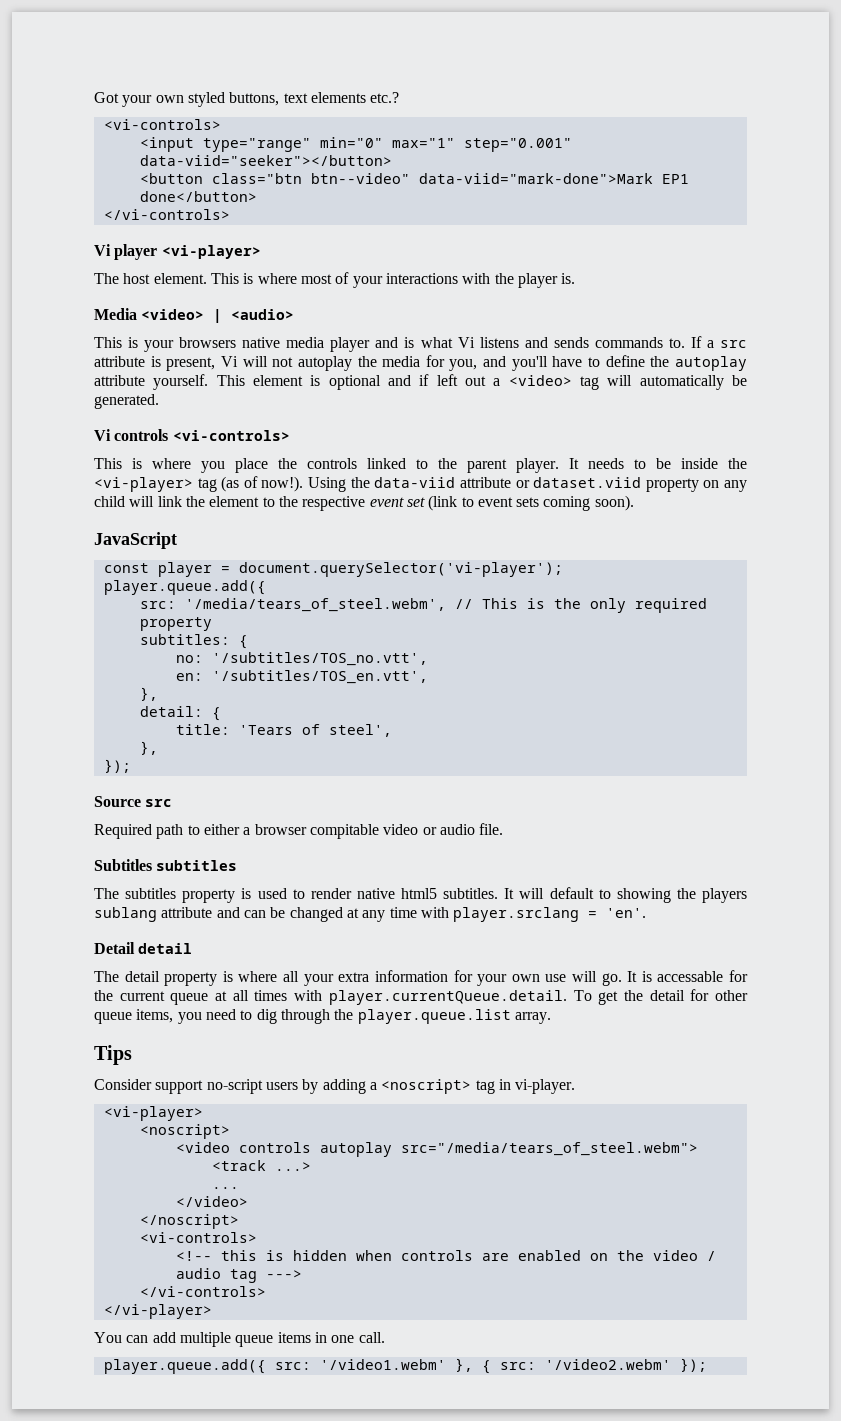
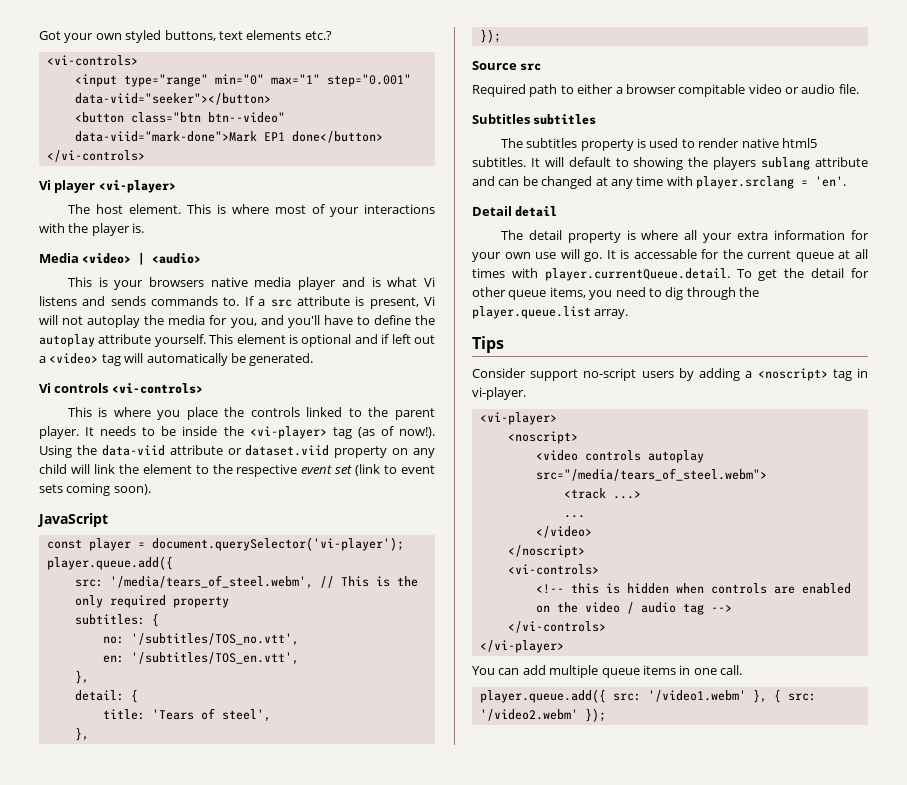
[265,1270,302,1279] ---> -> [710,604,732,612] -->

